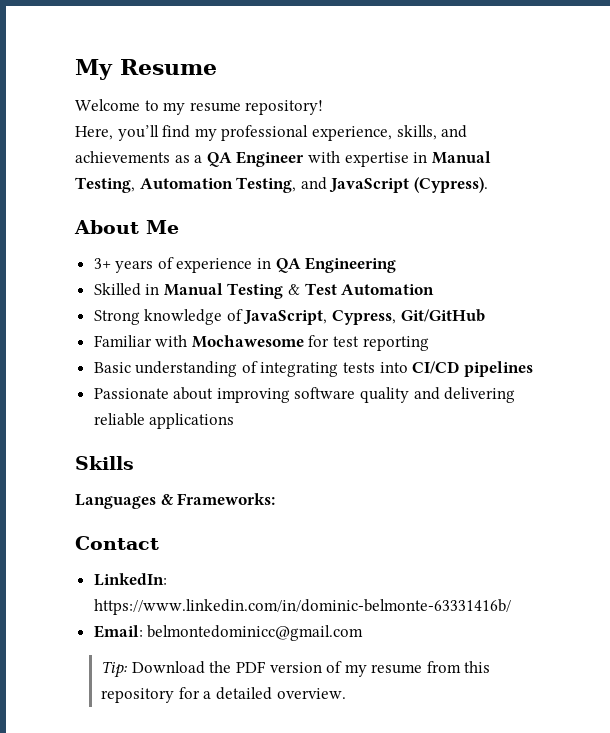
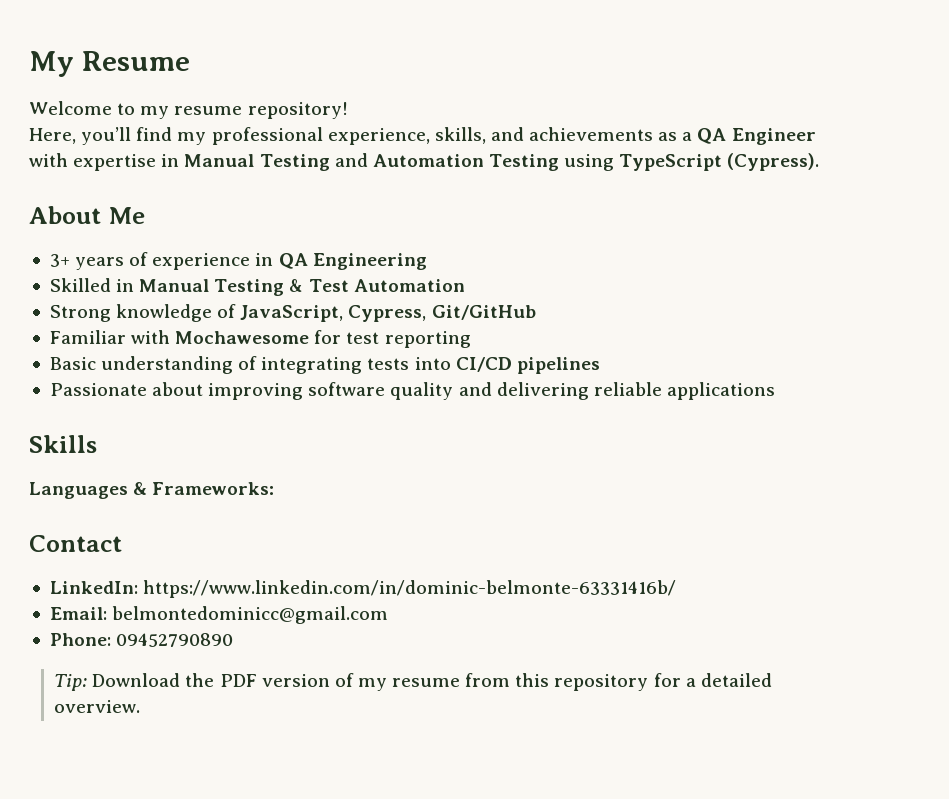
[75,177,410,193] Testing, Automation Testing, and JavaScript -> [259,153,723,171] Testing and Automation Testing using TypeScript
(364, 633) none -> [49,633,234,647] // Phone: 09452790890

